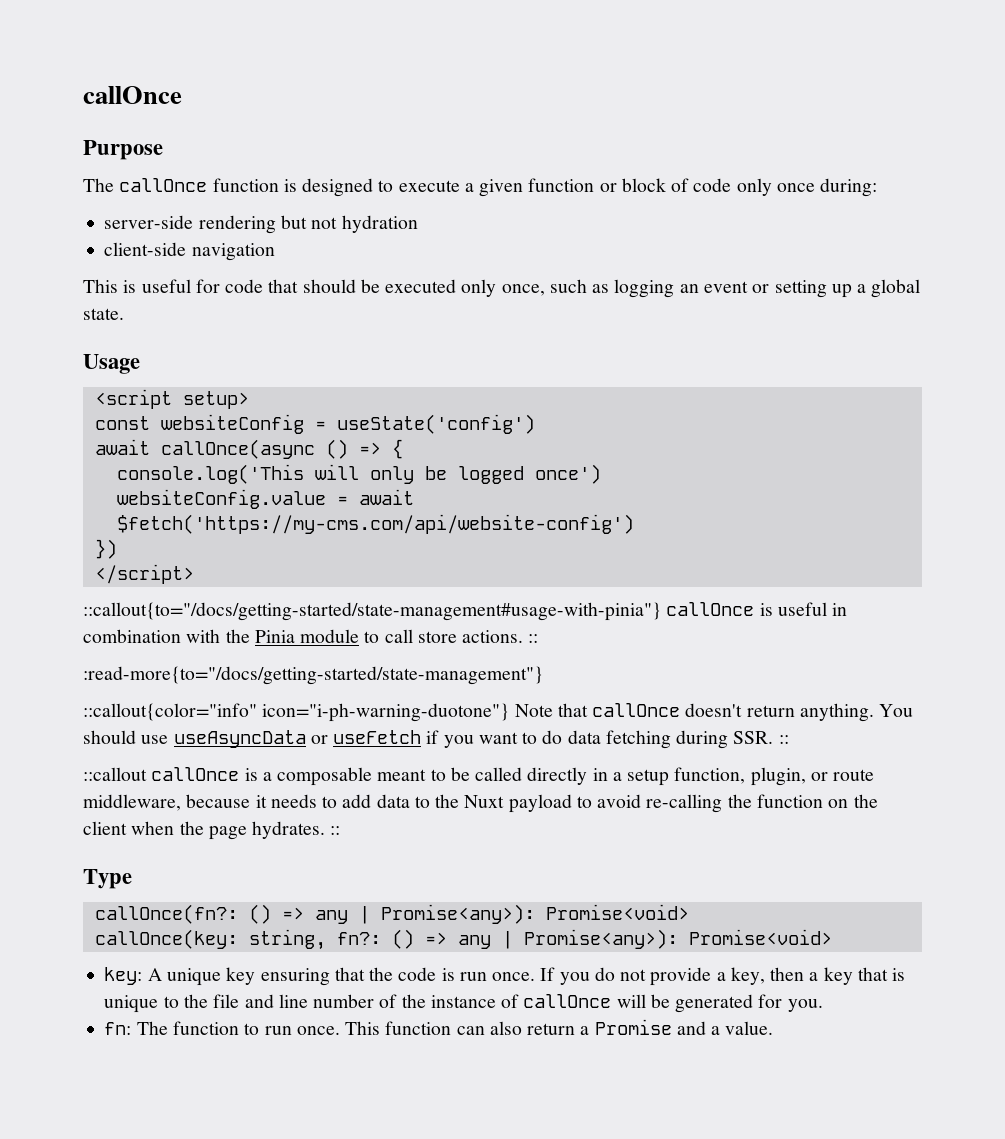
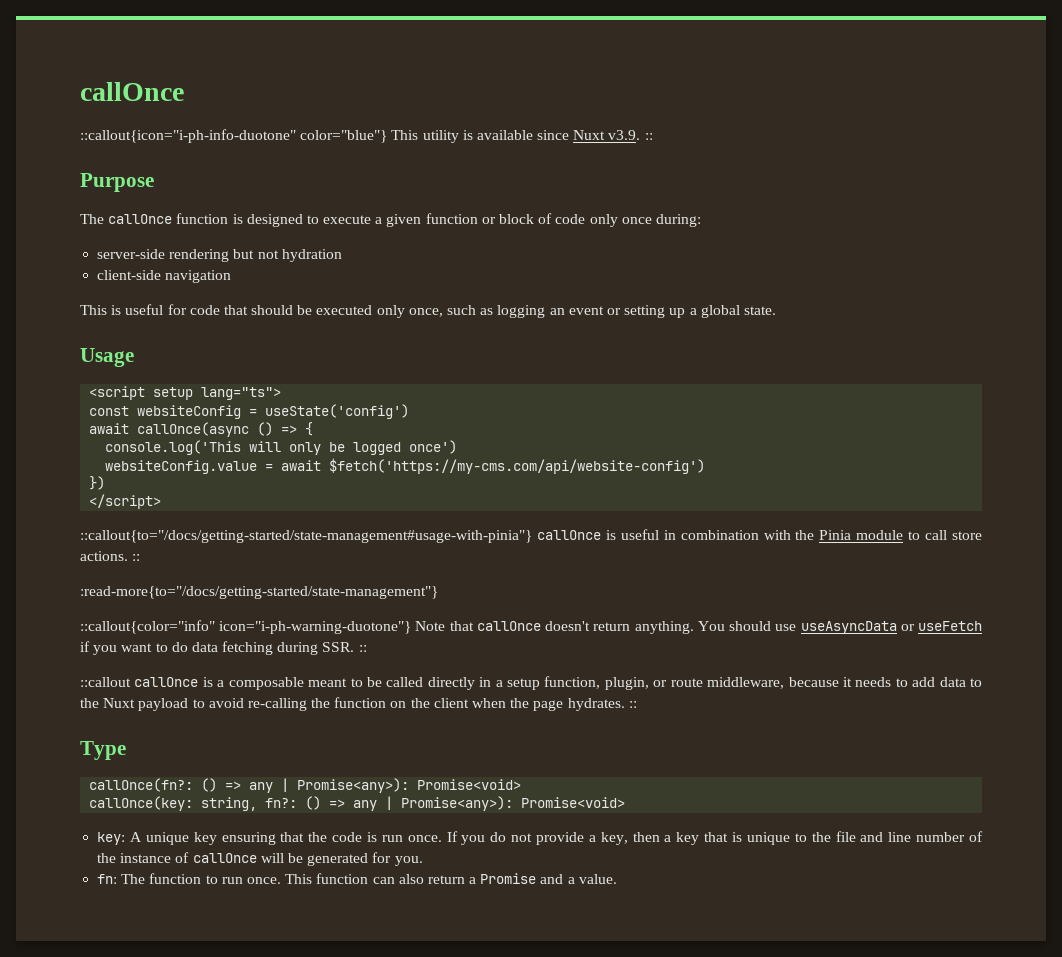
[83,86,182,104] callOnce -> [80,82,184,101] [80,129,653,143] callOnce // ::callout{icon="i-ph-info-duotone" color="blue"} This utility is available since Nuxt v3.9. ::
[182,391,249,409] setup> -> [153,387,282,400] setup lang="ts">

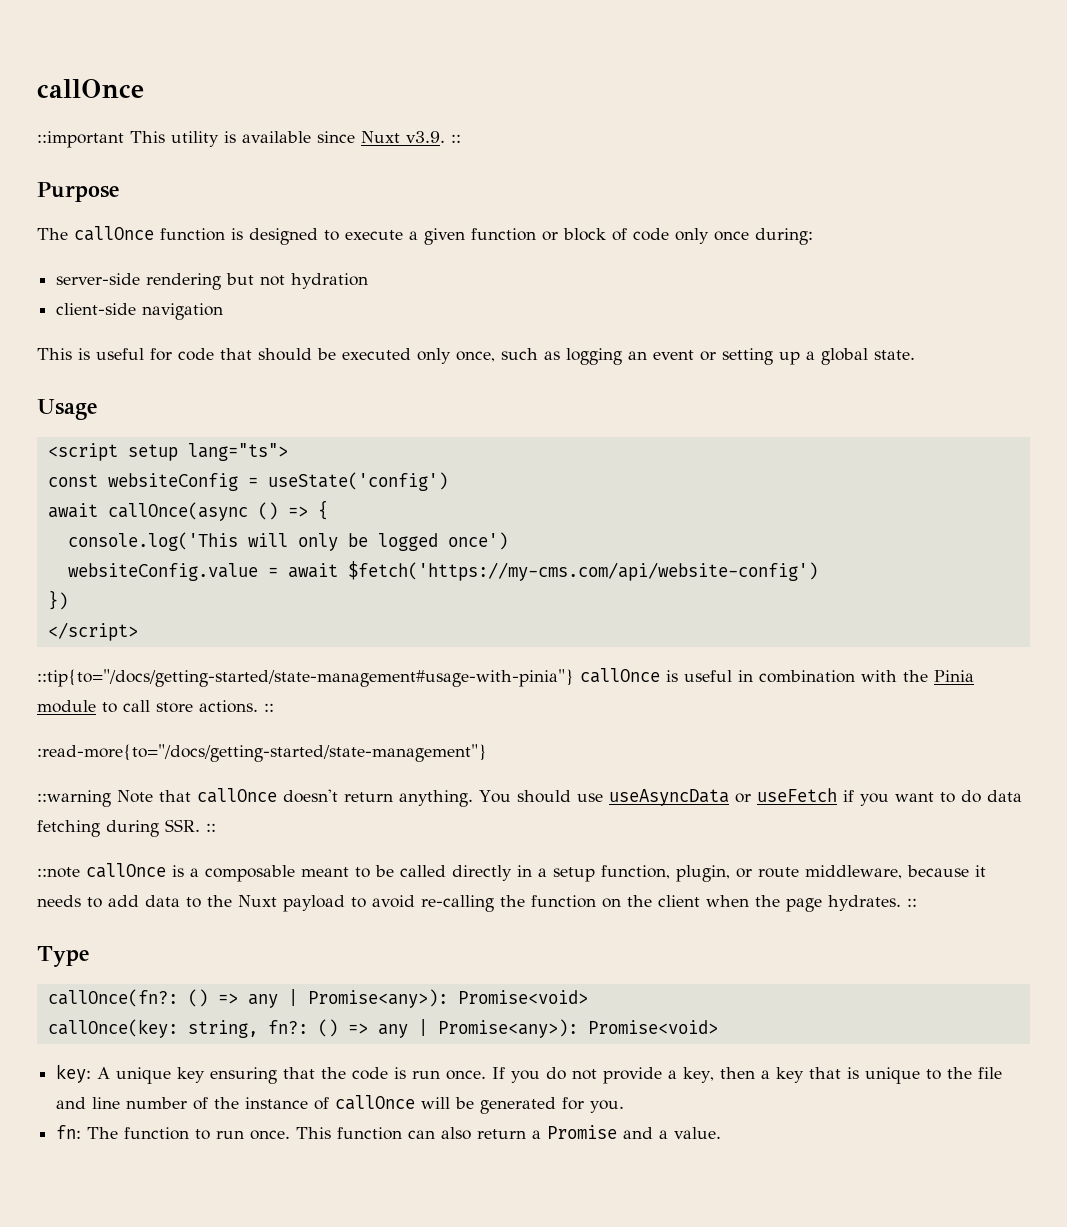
[80,129,388,143] ::callout{icon="i-ph-info-duotone" color="blue"} -> [37,131,124,148] ::important
[80,530,532,543] ::callout{to="/docs/getting-started/state-management#usage-with-pinia"} -> [37,669,574,687] ::tip{to="/docs/getting-started/state-management#usage-with-pinia"}
[80,620,412,634] ::callout{color="info" icon="i-ph-warning-duotone"} -> [37,790,111,807] ::warning
[80,677,131,687] ::callout -> [37,867,80,878] ::note

